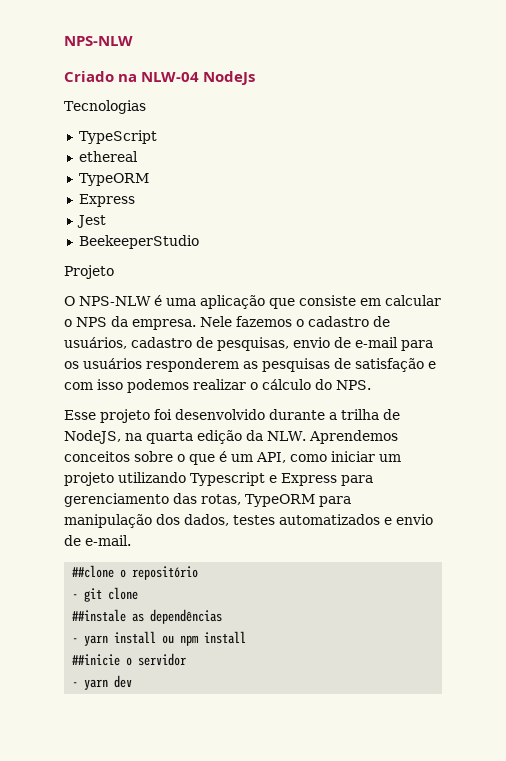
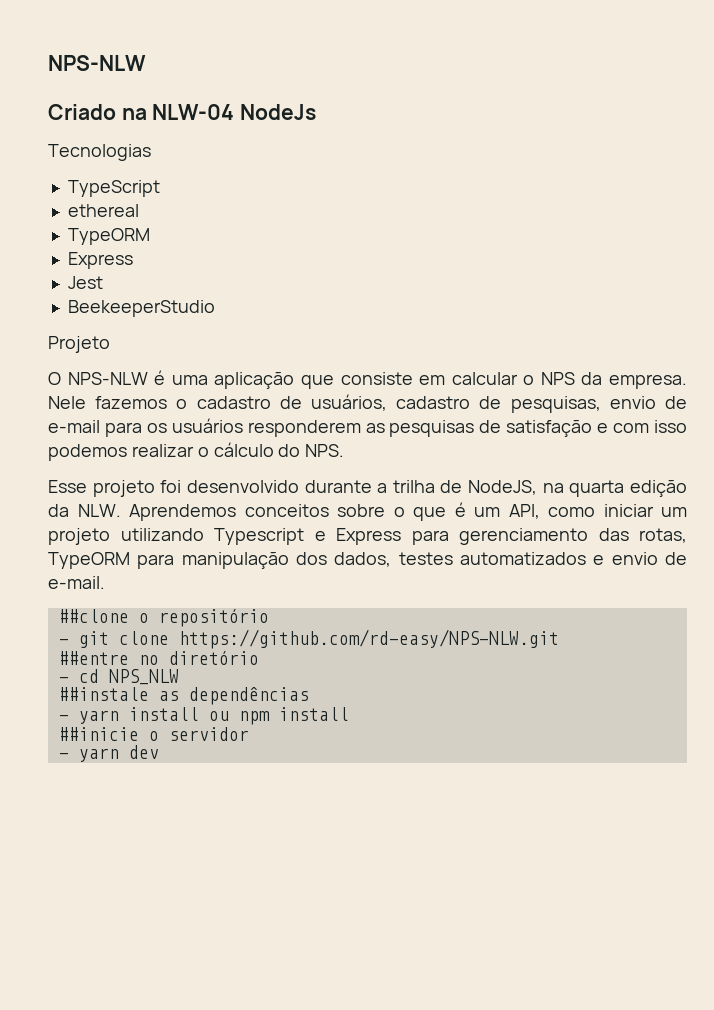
(139, 593) none -> [178,629,559,649] [58,651,259,665] [58,669,179,685] https://github.com/rd-easy/NPS-NLW.git // ##entre no diretório // - cd NPS_NLW

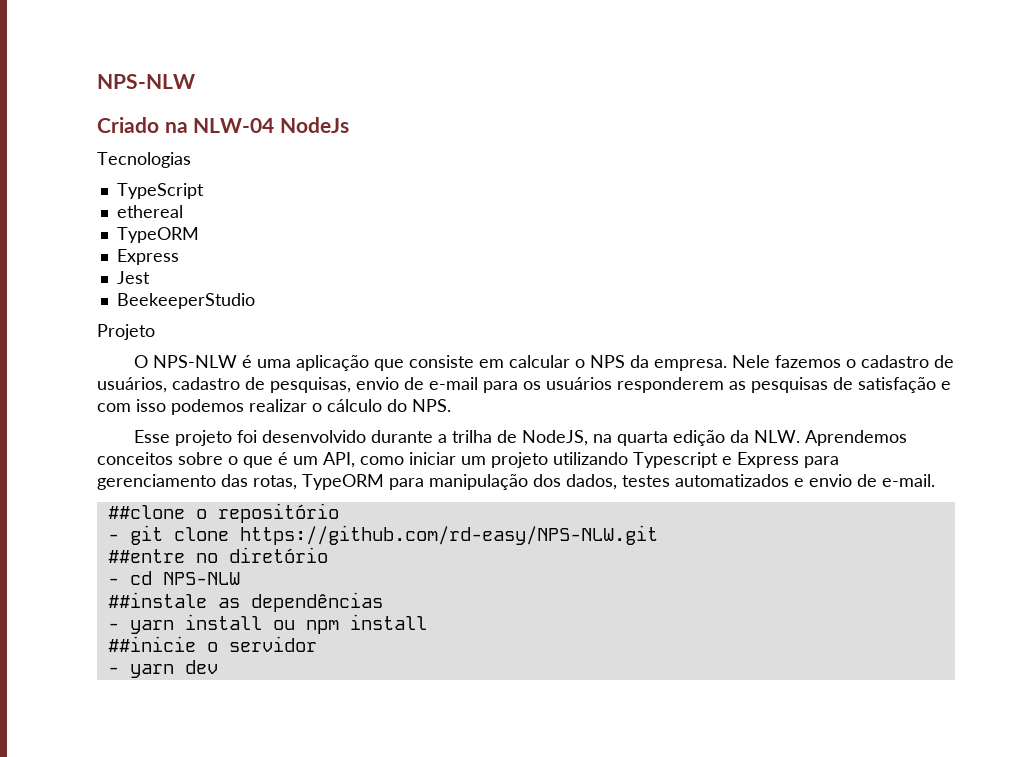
[108,669,179,685] NPS_NLW -> [162,572,240,585] NPS-NLW

